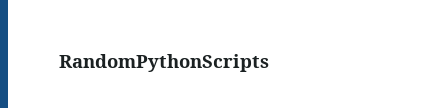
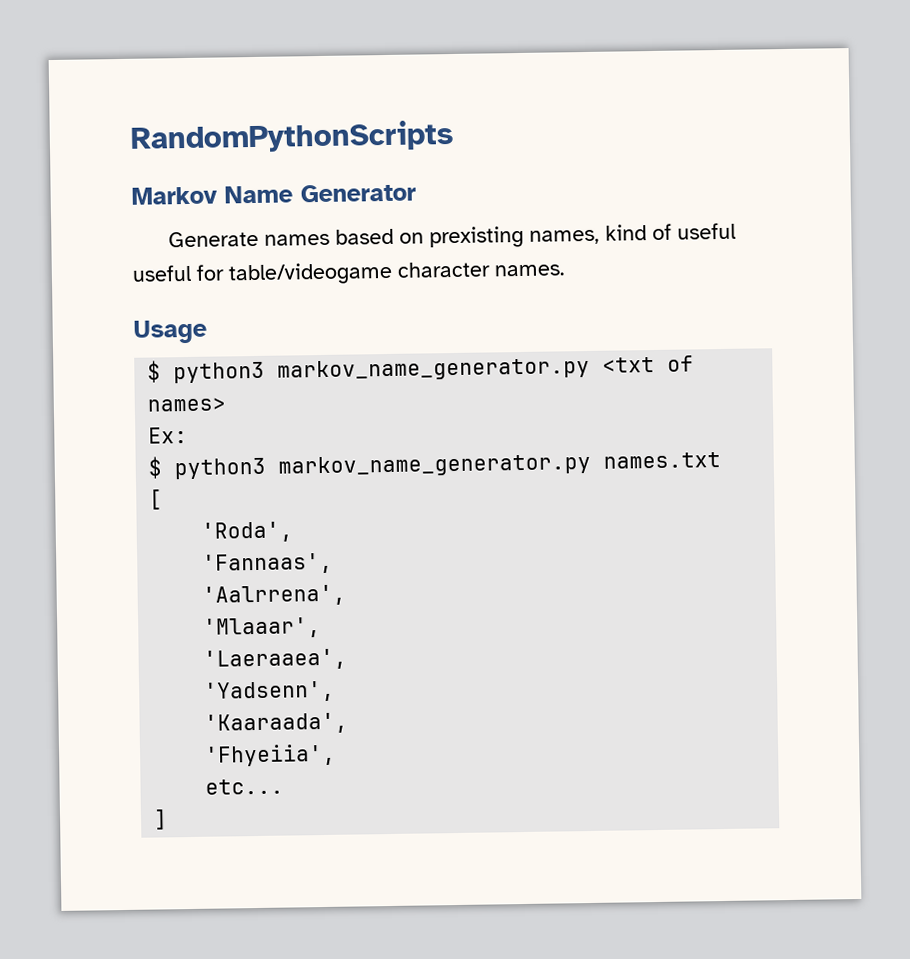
(269, 63) none -> [131,183,416,205] [168,222,737,249] [132,261,565,286] [133,319,207,344] [147,355,695,384] [147,397,227,412] [148,426,189,444] [148,451,722,480] [149,489,164,510] [201,521,294,543] [202,552,334,575] [202,584,347,607] [203,617,322,639] [203,648,348,671] [204,680,336,703] [204,712,349,735] [204,743,337,767] [205,778,285,795] [153,809,169,830] // Markov Name Generator // Generate names based on prexisting names, kind of useful useful for table/videogame character names. // Usage // $ python3 markov_name_generator.py <txt of names> // Ex: // $ python3 markov_name_generator.py names.txt // [ // 'Roda', // 'Fannaas', // 'Aalrrena', // 'Mlaaar', // 'Laeraaea', // 'Yadsenn', // 'Kaaraada', // 'Fhyeiia', // etc... // ]

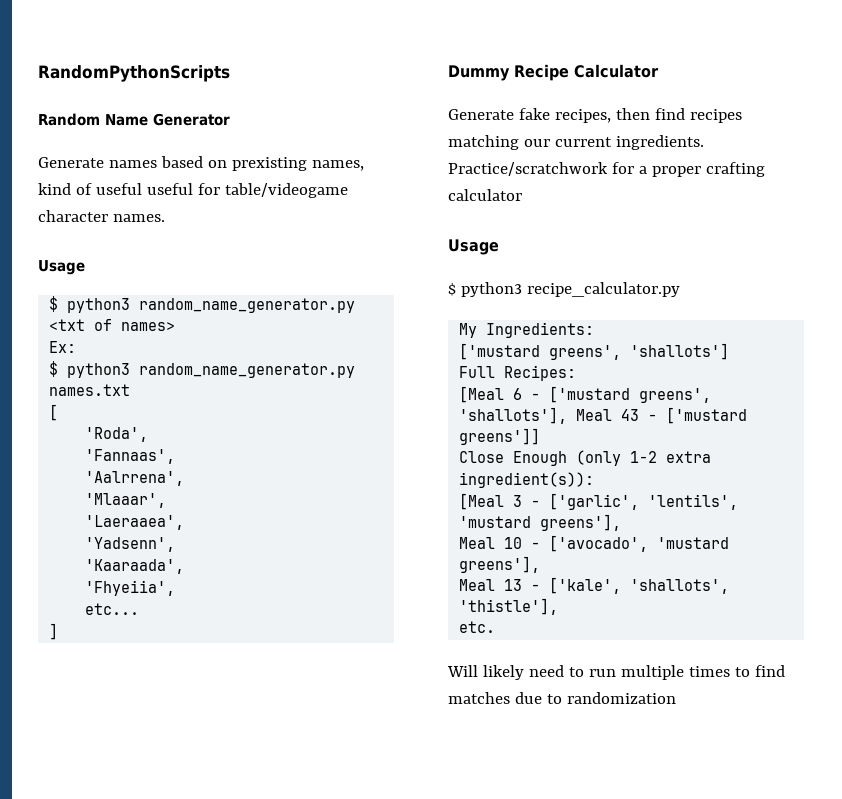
[131,186,218,205] Markov -> [38,113,100,126] Random
[277,356,591,382] markov_name_generator.py -> [139,298,356,313] random_name_generator.py
[278,452,592,478] markov_name_generator.py -> [139,363,356,378] random_name_generator.py
(169, 819) none -> [448,64,659,81] [448,108,742,123] [448,135,704,150] [448,162,765,177] [448,189,522,201] [448,239,499,255] [448,282,680,297] [459,322,595,338] [459,343,730,360] [459,365,577,381] [459,386,712,403] [459,407,748,424] [459,428,541,445] [459,450,712,466] [459,472,595,488] [459,493,739,510] [459,514,622,531] [459,535,730,552] [459,556,541,573] [459,577,730,594] [459,598,559,615] [459,621,496,633] [447,665,785,680] [448,692,676,704] // Dummy Recipe Calculator // Generate fake recipes, then find recipes matching our current ingredients. Practice/scratchwork for a proper crafting calculator // Usage // $ python3 recipe_calculator.py // My Ingredients: // ['mustard greens', 'shallots'] // Full Recipes: // [Meal 6 - ['mustard greens', 'shallots'], Meal 43 - ['mustard greens']] // Close Enough (only 1-2 extra ingredient(s)): // [Meal 3 - ['garlic', 'lentils', 'mustard greens'], // Meal 10 - ['avocado', 'mustard greens'], // Meal 13 - ['kale', 'shallots', 'thistle'], // etc. // Will likely need to run multiple times to find matches due to randomization

